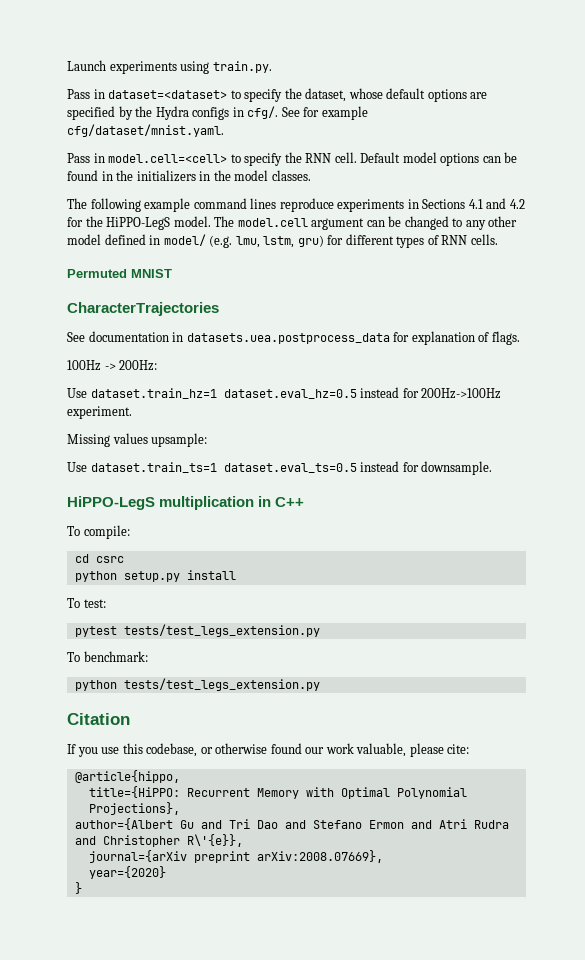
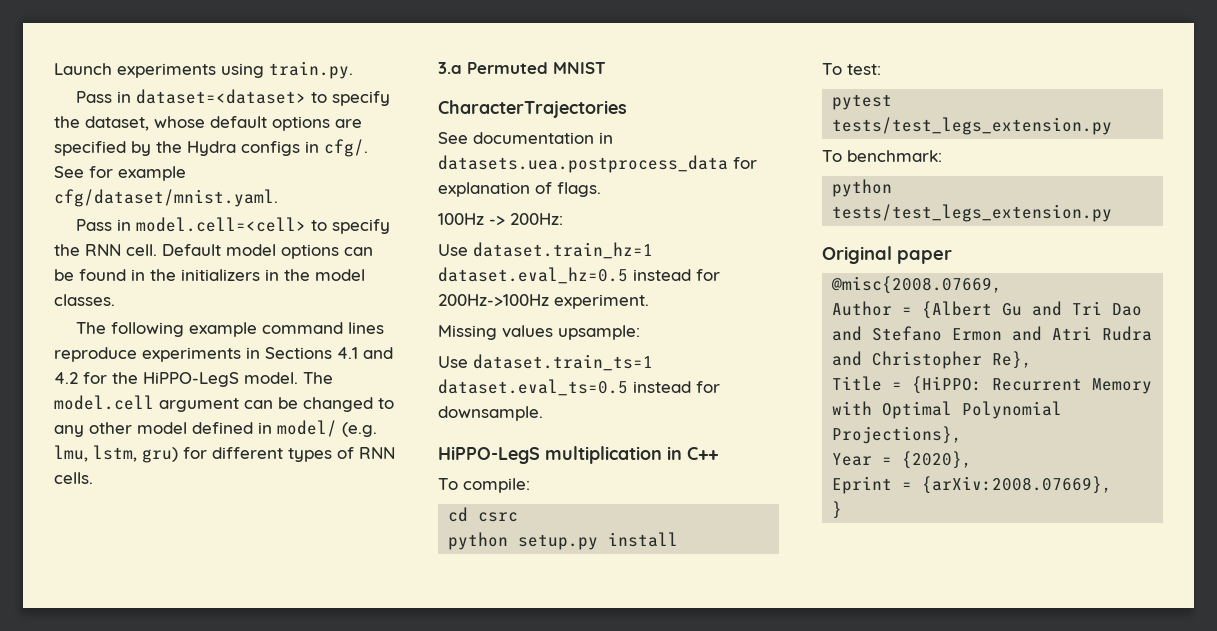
(498, 239) none -> [438,62,462,74] 3.a
[67,713,130,725] [67,743,470,757] [74,770,180,783] [88,786,467,799] [88,802,180,815] [74,818,173,830] Citation // If you use this codebase, or otherwise found our work valuable, please cite: // @article{hippo, // title={HiPPO: Recurrent Memory with Optimal Polynomial Projections}, // author={Albert -> [822,246,952,264] [831,276,1003,294] [832,301,993,319] Original paper // @misc{2008.07669, // Author = {Albert
[186,834,243,847] [88,850,383,863] [88,866,166,879] R\'{e}}, // journal={arXiv preprint arXiv:2008.07669}, // year={2020} -> [992,351,1033,369] [832,376,1153,394] [832,401,1063,419] [832,426,963,444] [832,451,973,469] [832,476,1113,494] Re}, // Title = {HiPPO: Recurrent Memory with Optimal Polynomial Projections}, // Year = {2020}, // Eprint = {arXiv:2008.07669},

